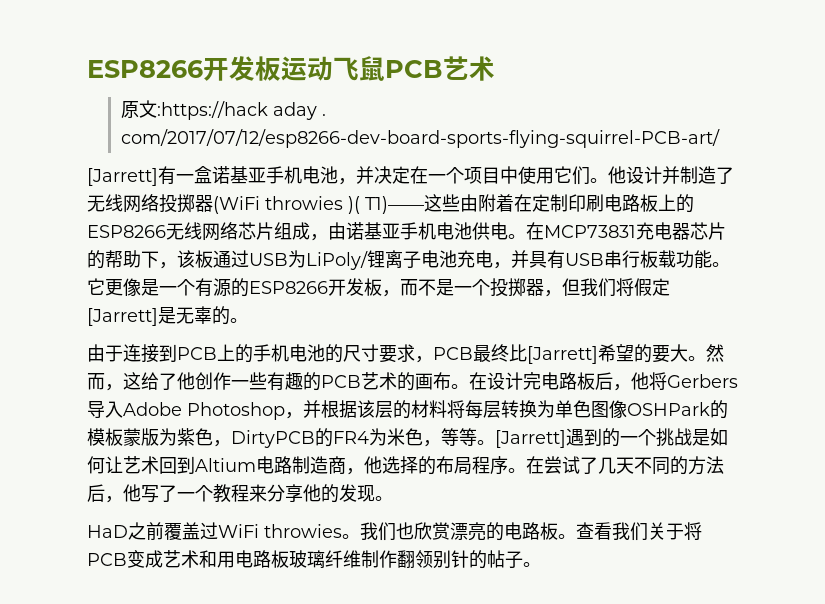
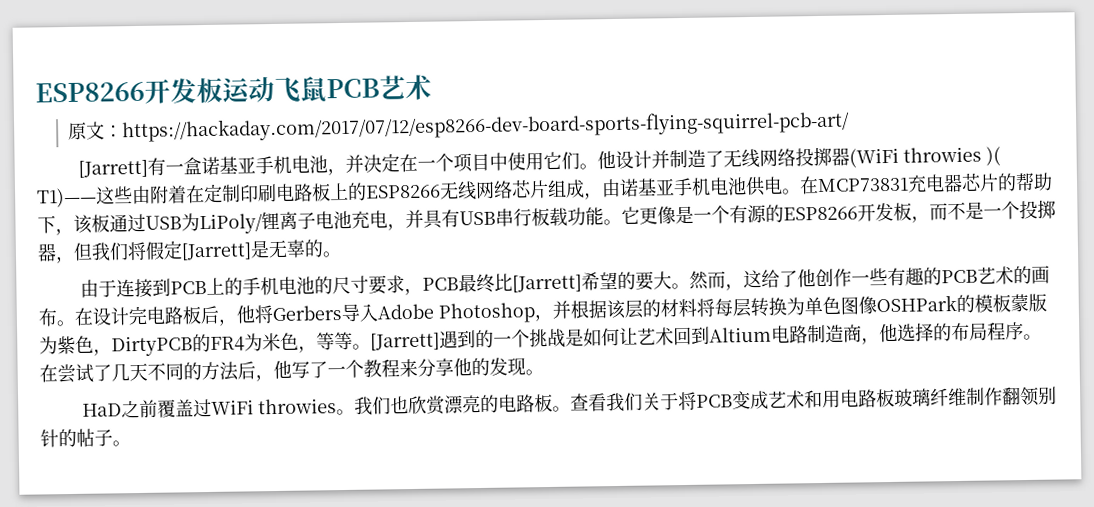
[157,101,327,120] [121,129,721,148] :https://hack aday . com/2017/07/12/esp8266-dev-board-sports-flying-squirrel-PCB-art/ -> [104,110,851,143] ：https://hackaday.com/2017/07/12/esp8266-dev-board-sports-flying-squirrel-pcb-art/

